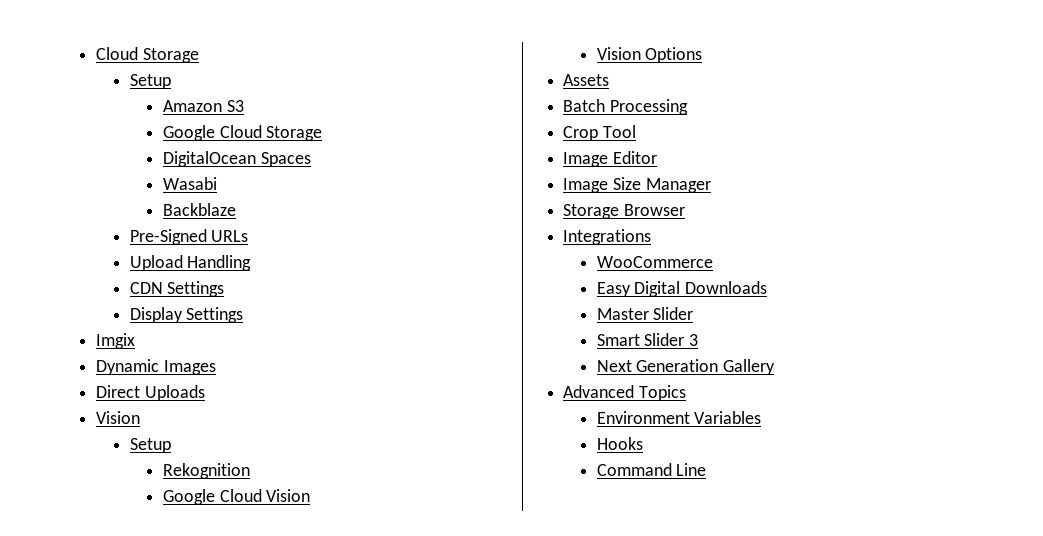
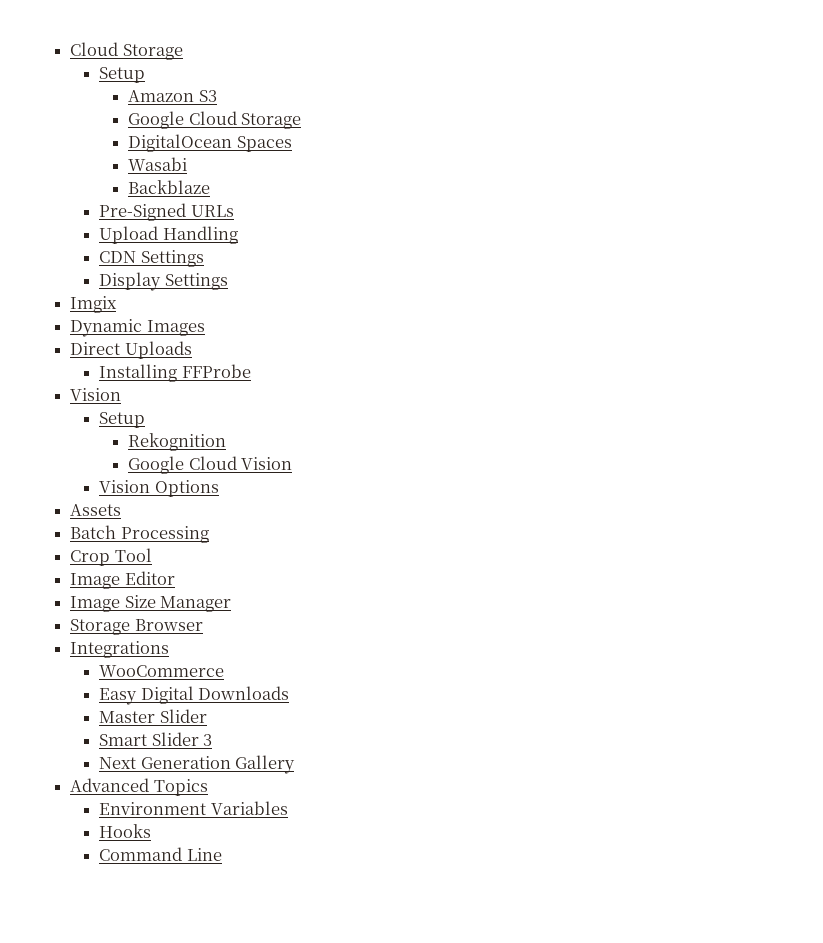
(205, 393) none -> [99,364,251,382] // Installing FFProbe

